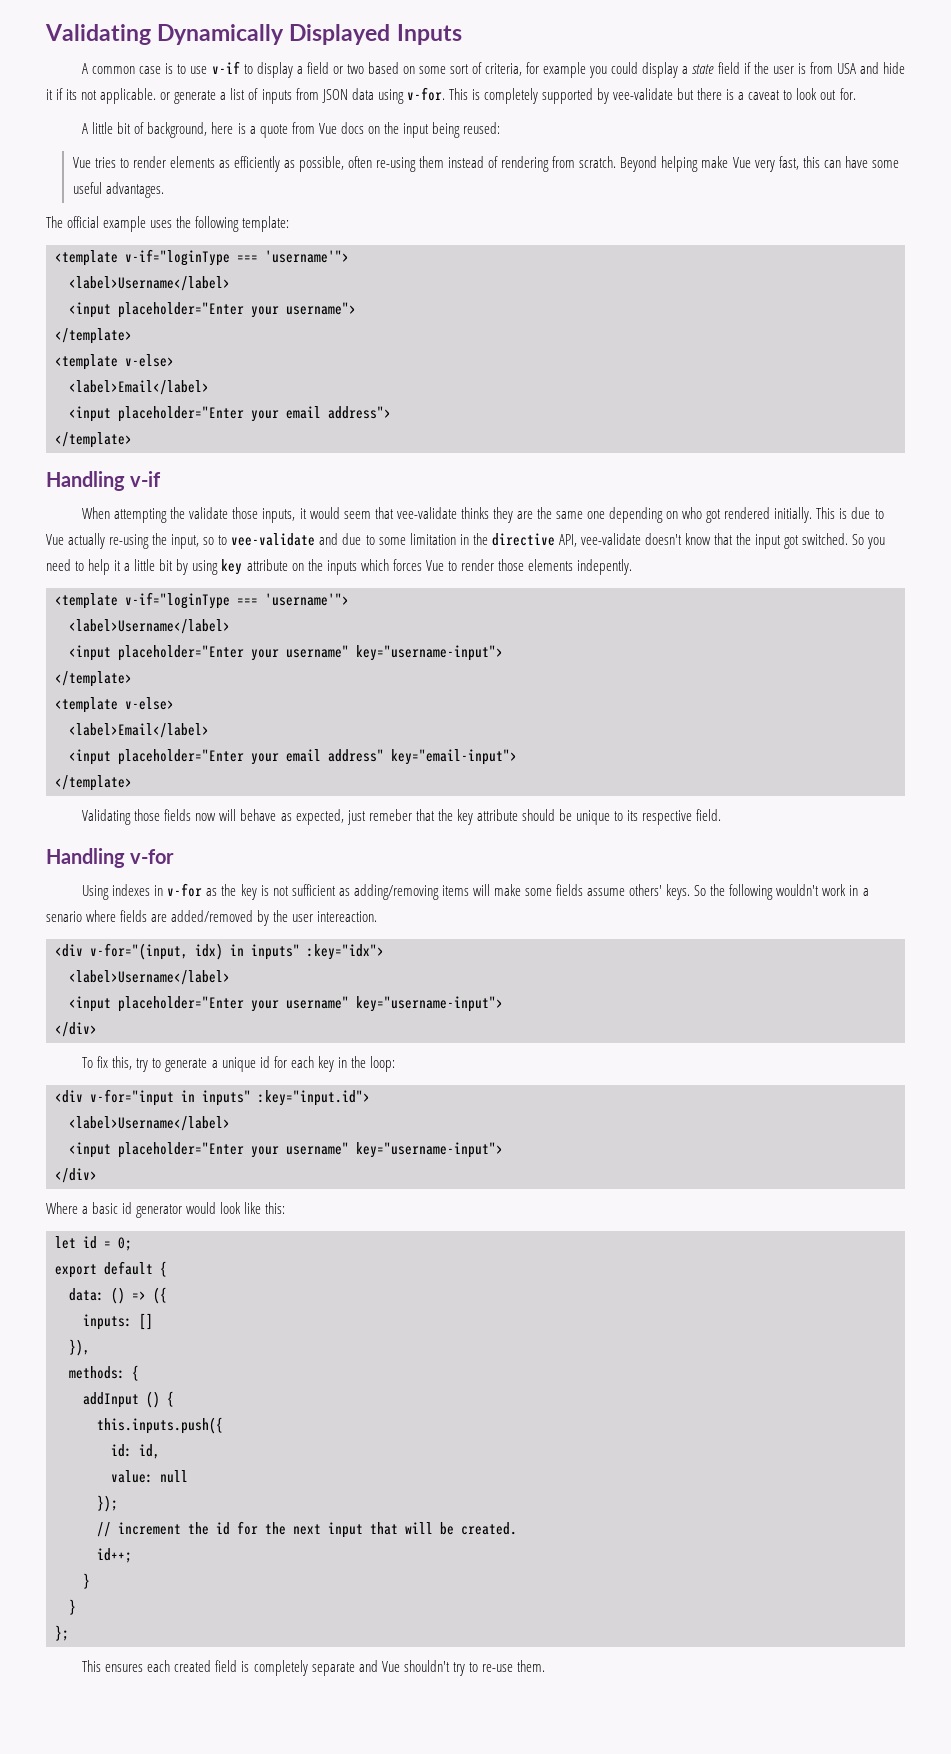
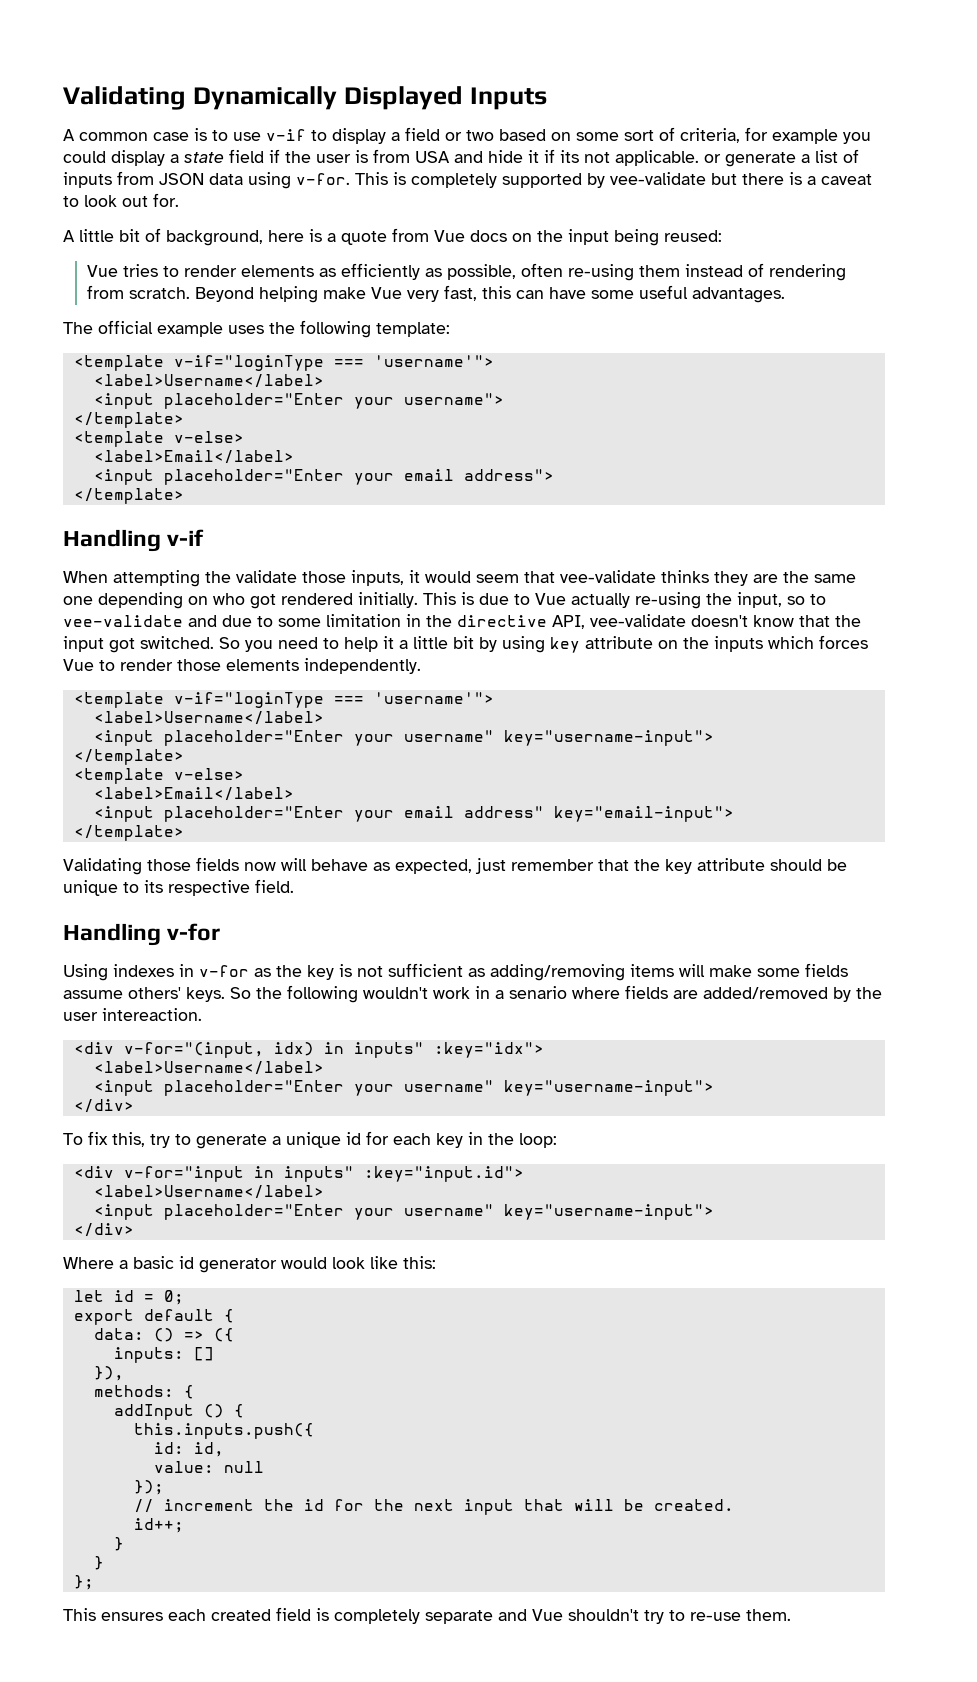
[577,559,633,575] indepently. -> [304,658,421,674] independently.
[368,809,412,821] remeber -> [511,859,594,871] remember

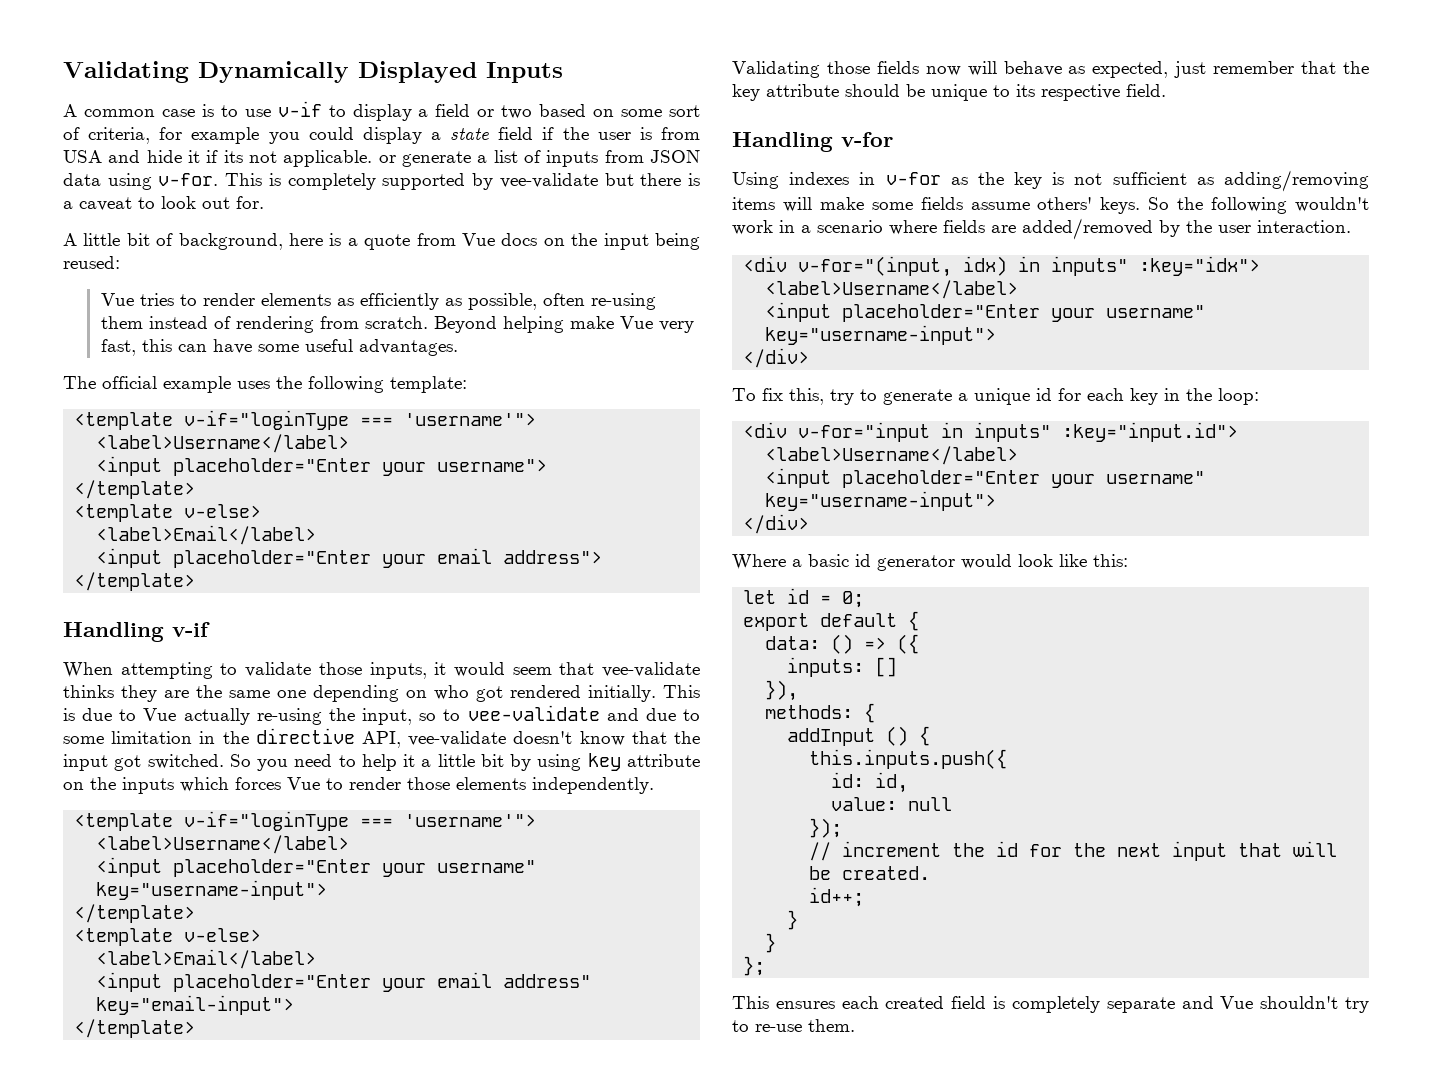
[205,571,231,583] the -> [220,663,238,675] to
[509,986,567,999] senario -> [817,220,883,233] scenario
[102,1008,202,1021] intereaction. -> [1257,220,1351,233] interaction.

